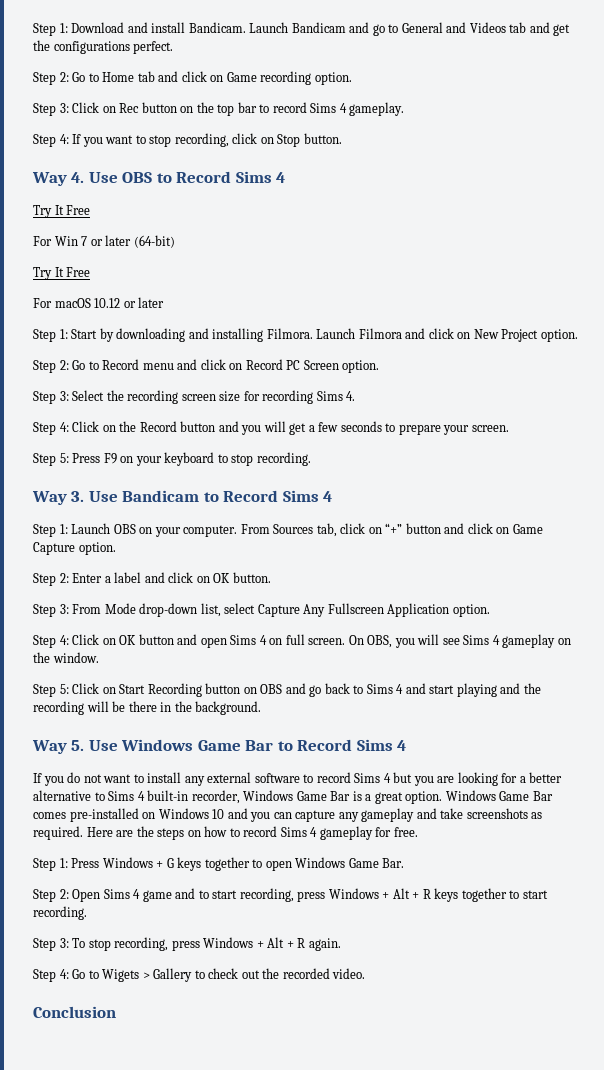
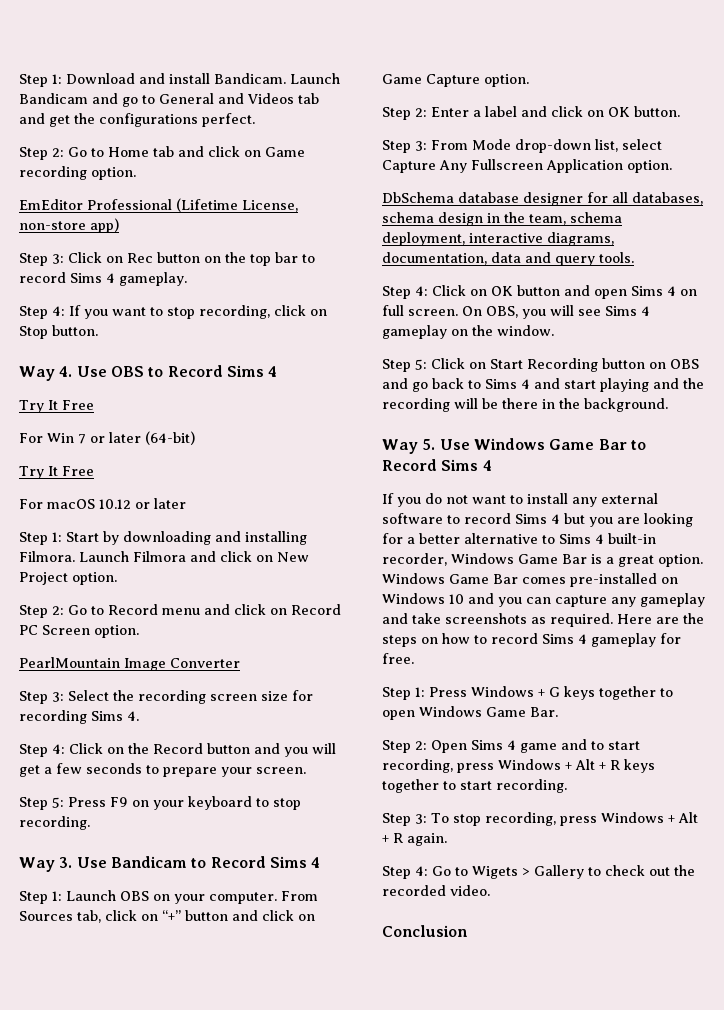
(352, 78) none -> [19,198,298,212] [19,218,119,233] // EmEditor Professional (Lifetime License, non-store app)
(380, 366) none -> [19,657,240,671] // PearlMountain Image Converter
(490, 610) none -> [382,192,703,206] [382,212,622,226] [382,232,614,246] [382,252,634,266] // DbSchema database designer for all databases, schema design in the team, schema deployment, interactive diagrams, documentation, data and query tools.

